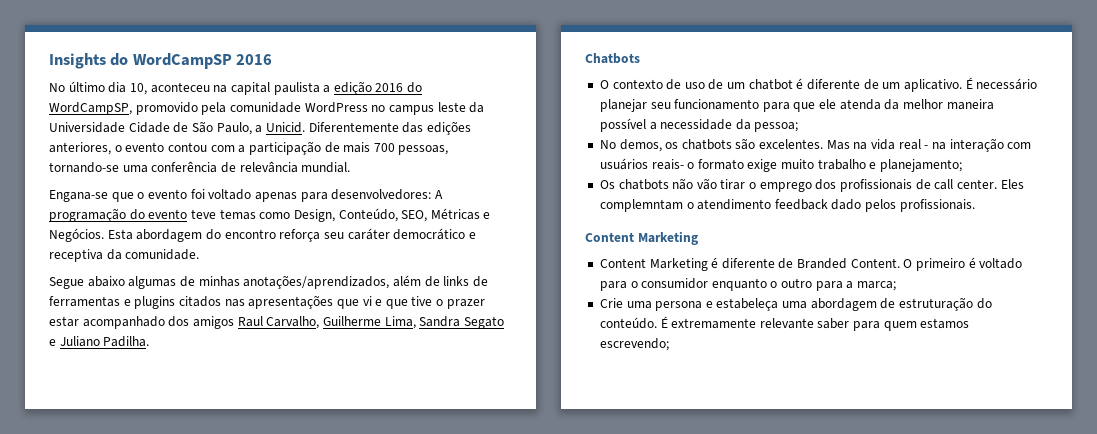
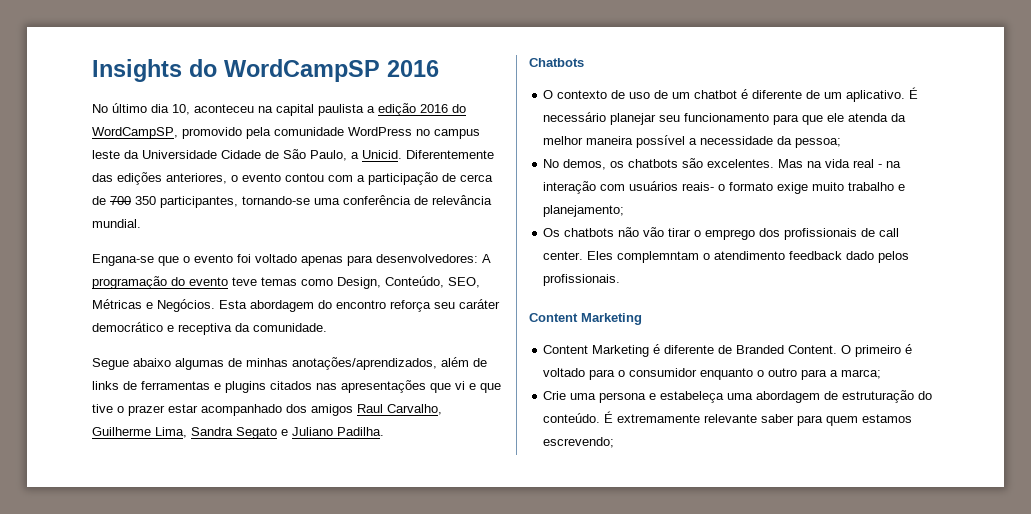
[343,142,449,155] mais 700 pessoas, -> [460,174,493,182] [92,196,238,208] cerca de 700 350 participantes,

